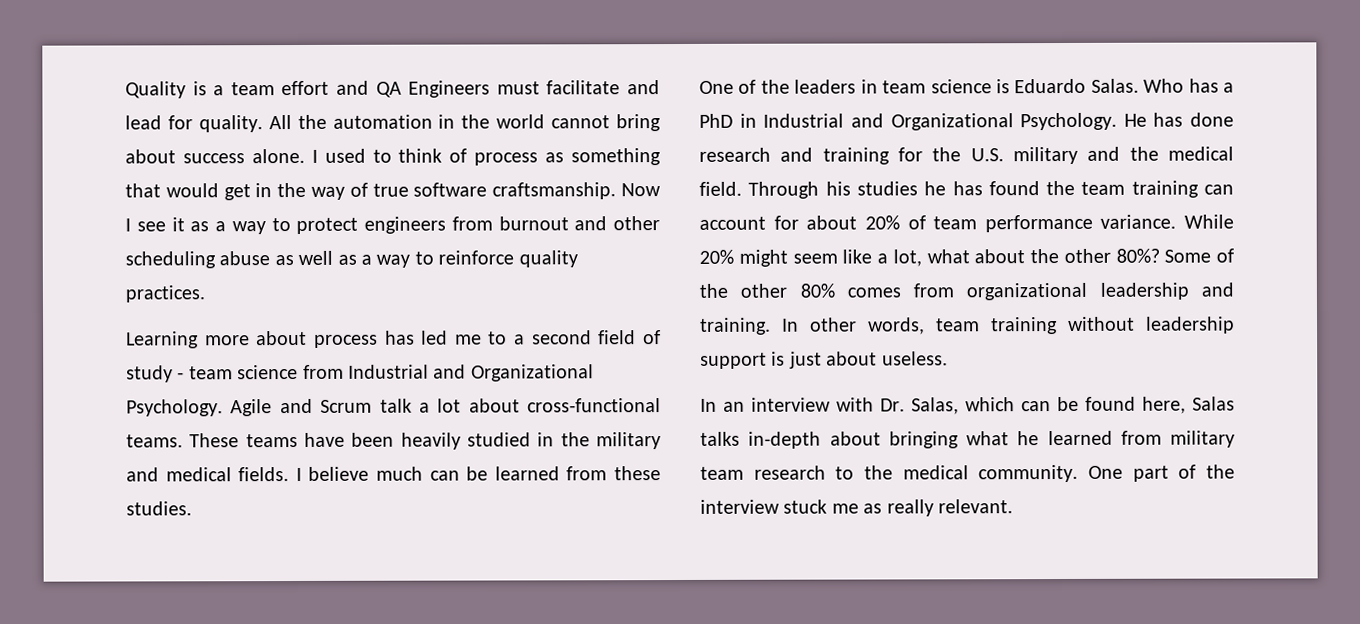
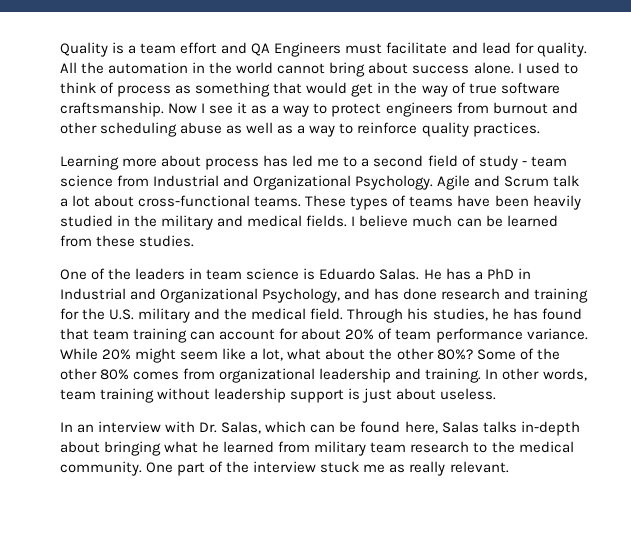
(240, 440) none -> [350,195,407,210] types of
[1143,78,1185,93] Who -> [423,269,442,280] He
[1020,112,1147,131] Psychology. He -> [262,288,371,303] Psychology, and
[856,181,918,196] studies -> [432,308,488,321] studies,
[1046,180,1076,196] the -> [60,328,89,340] that

